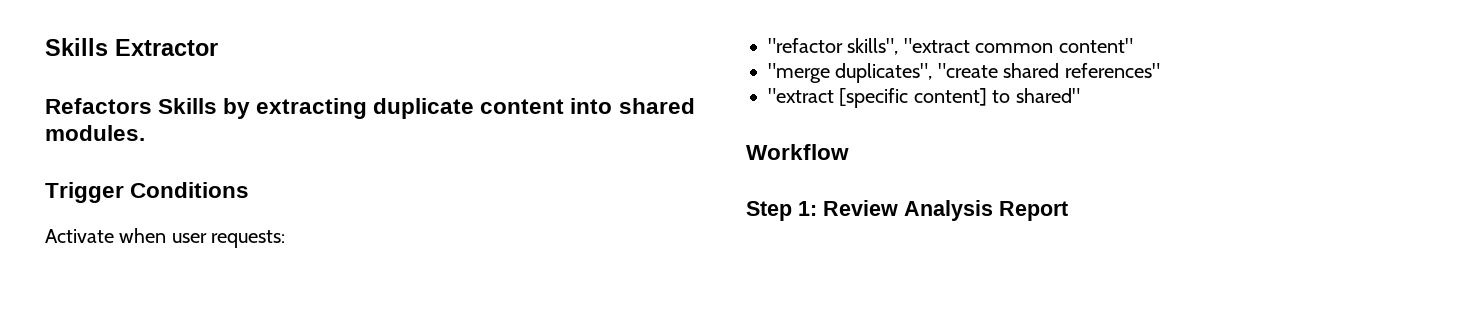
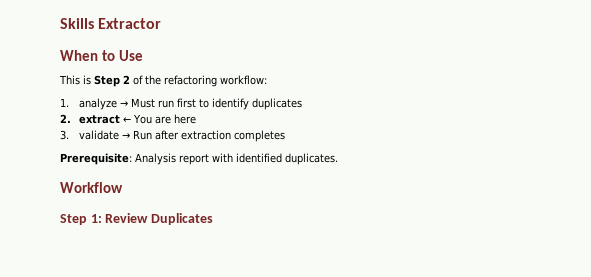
[45,98,695,119] [45,125,145,141] [45,182,250,203] [45,228,286,248] [768,38,1133,55] [768,63,1160,83] [768,88,1080,108] Refactors Skills by extracting duplicate content into shared modules. // Trigger Conditions // Activate when user requests: // "refactor skills", "extract common content" // "merge duplicates", "create shared references" // "extract [specific content] to shared" -> [60,50,143,61] [59,75,267,87] [60,98,302,110] [60,114,196,124] [60,130,285,142] [60,153,338,165] When to Use // This is Step 2 of the refactoring workflow: // 1. analyze → Must run first to identify duplicates // 2. extract ← You are here // 3. validate → Run after extraction completes // Prerequisite: Analysis report with identified duplicates.
[904,200,1068,221] Analysis Report -> [150,213,213,225] Duplicates

